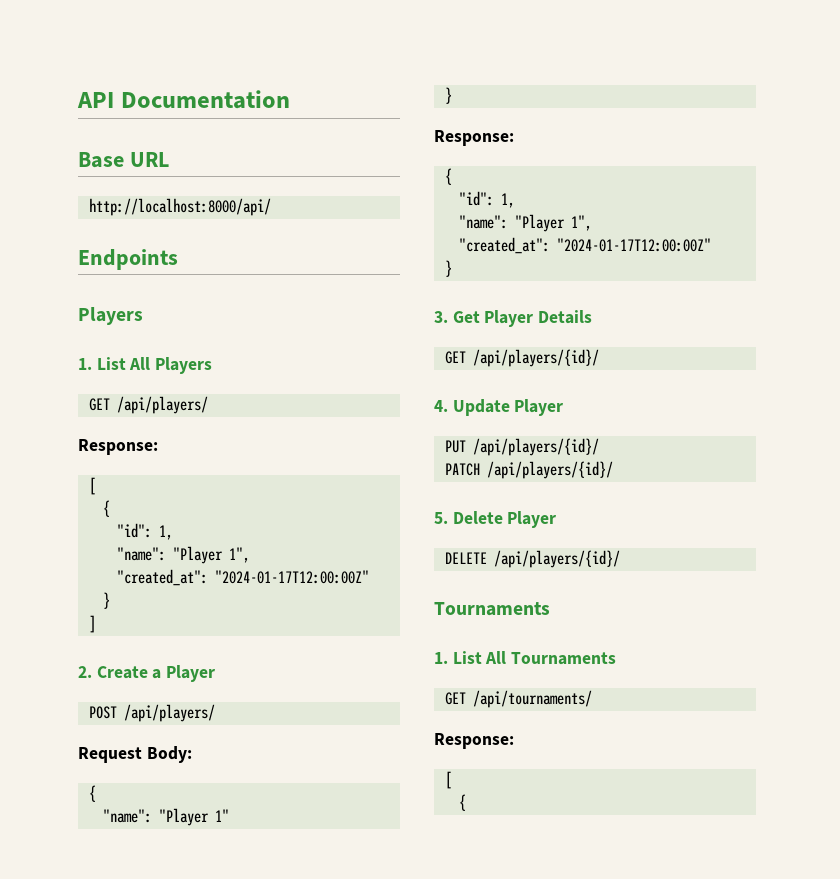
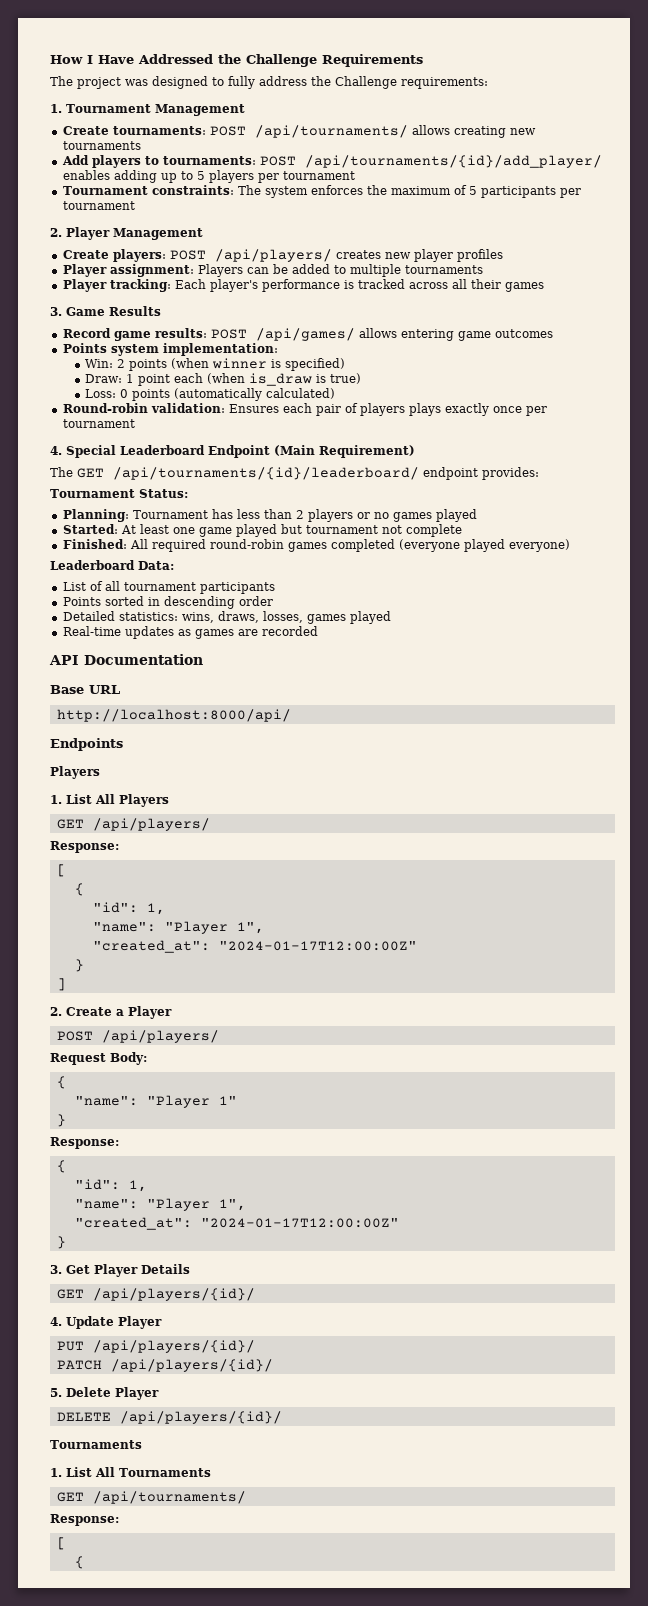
(77, 100) none -> [50,54,423,67] [50,76,488,89] [50,104,245,116] [62,125,536,138] [62,141,141,150] [61,155,602,168] [62,170,355,183] [62,185,581,198] [62,201,135,210] [50,227,203,240] [62,249,503,262] [62,264,483,277] [62,279,544,292] [50,306,161,316] [62,328,553,341] [62,343,278,356] [85,358,346,371] [85,373,362,386] [85,388,336,401] [62,403,547,416] [62,419,135,428] [50,445,415,458] [50,467,539,480] [50,489,188,498] [62,509,477,522] [62,524,462,537] [62,539,570,552] [50,560,174,570] [62,581,275,594] [62,596,273,609] [62,611,391,624] [62,626,318,639] How I Have Addressed the Challenge Requirements // The project was designed to fully address the Challenge requirements: // 1. Tournament Management // Create tournaments: POST /api/tournaments/ allows creating new tournaments // Add players to tournaments: POST /api/tournaments/{id}/add_player/ enables adding up to 5 players per tournament // Tournament constraints: The system enforces the maximum of 5 participants per tournament // 2. Player Management // Create players: POST /api/players/ creates new player profiles // Player assignment: Players can be added to multiple tournaments // Player tracking: Each player's performance is tracked across all their games // 3. Game Results // Record game results: POST /api/games/ allows entering game outcomes // Points system implementation: // Win: 2 points (when winner is specified) // Draw: 1 point each (when is_draw is true) // Loss: 0 points (automatically calculated) // Round-robin validation: Ensures each pair of players plays exactly once per tournament // 4. Special Leaderboard Endpoint (Main Requirement) // The GET /api/tournaments/{id}/leaderboard/ endpoint provides: // Tournament Status: // Planning: Tournament has less than 2 players or no games played // Started: At least one game played but tournament not complete // Finished: All required round-robin games completed (everyone played everyone) // Leaderboard Data: // List of all tournament participants // Points sorted in descending order // Detailed statistics: wins, draws, losses, games played // Real-time updates as games are recorded //

